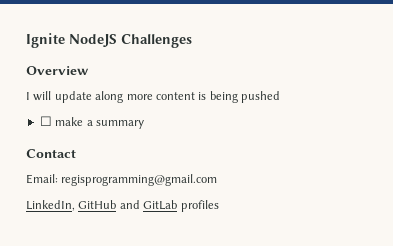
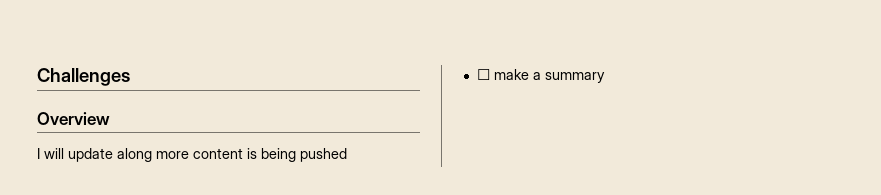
[26,33,117,48] Ignite NodeJS -> (37, 77) none
[26,149,76,158] [26,174,218,186] [26,200,219,212] // Contact // Email: regisprogramming@gmail.com // LinkedIn, GitHub and GitLab profiles -> (605, 77) none

